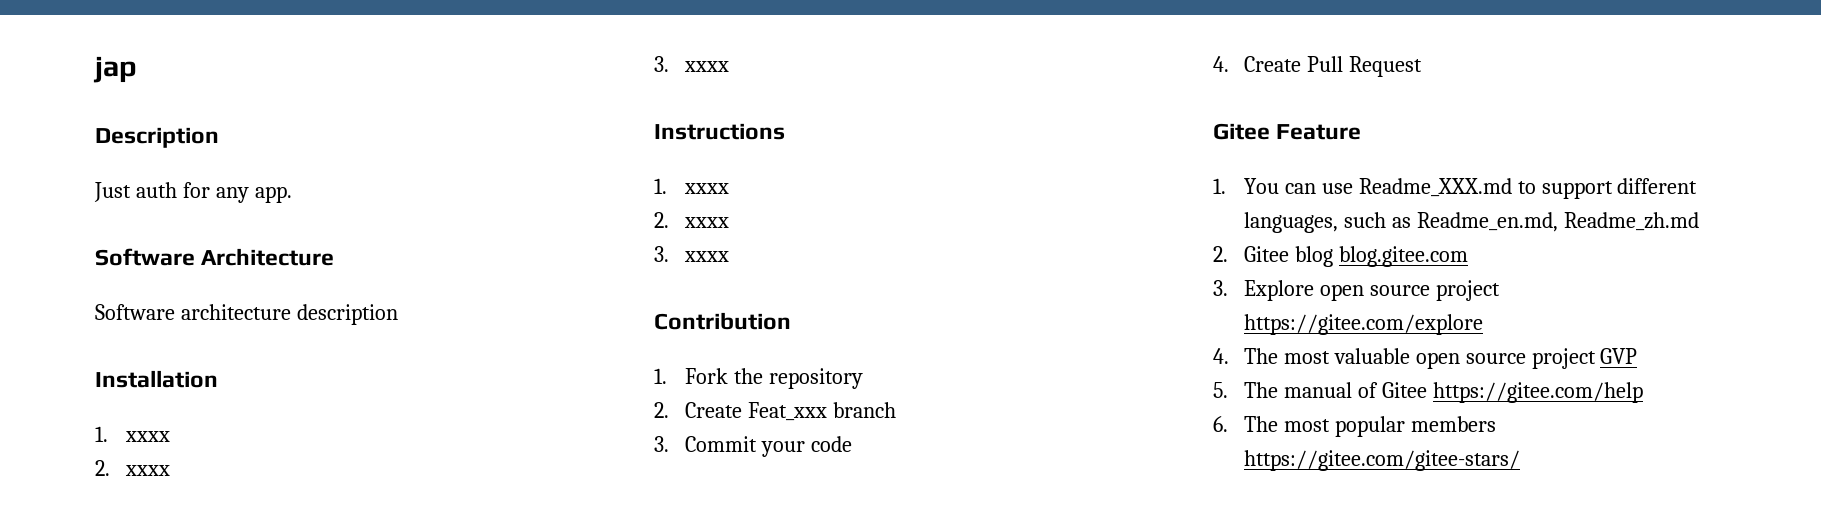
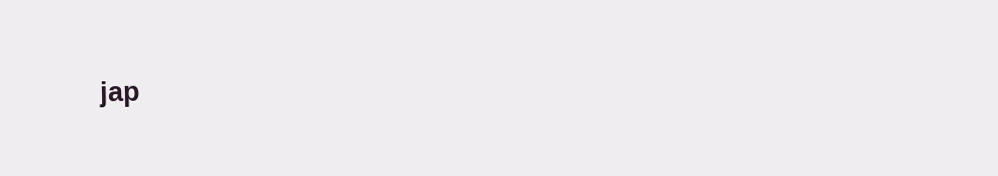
[95,127,219,148] [94,182,292,203] [95,248,335,266] [95,304,398,325] [95,370,218,388] [95,426,170,442] [95,460,170,476] [654,56,729,72] [654,123,785,140] [654,178,729,194] [654,212,729,228] [654,246,729,262] [654,312,791,330] [654,368,863,389] [654,402,896,421] [654,436,852,457] [1213,56,1422,77] [1213,123,1362,140] [1213,178,1698,199] [1243,212,1699,233] [1213,246,1468,267] [1213,280,1500,301] [1243,314,1483,335] [1213,348,1638,369] [1213,382,1643,403] [1213,416,1496,437] [1243,450,1520,471] // Description // Just auth for any app. // Software Architecture // Software architecture description // Installation // 1. xxxx // 2. xxxx // 3. xxxx // Instructions // 1. xxxx // 2. xxxx // 3. xxxx // Contribution // 1. Fork the repository // 2. Create Feat_xxx branch // 3. Commit your code // 4. Create Pull Request // Gitee Feature // 1. You can use Readme_XXX.md to support different languages, such as Readme_en.md, Readme_zh.md // 2. Gitee blog blog.gitee.com // 3. Explore open source project https://gitee.com/explore // 4. The most valuable open source project GVP // 5. The manual of Gitee https://gitee.com/help // 6. The most popular members https://gitee.com/gitee-stars/ -> (141, 94) none

